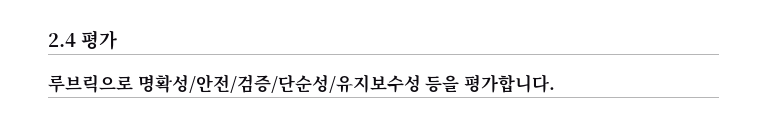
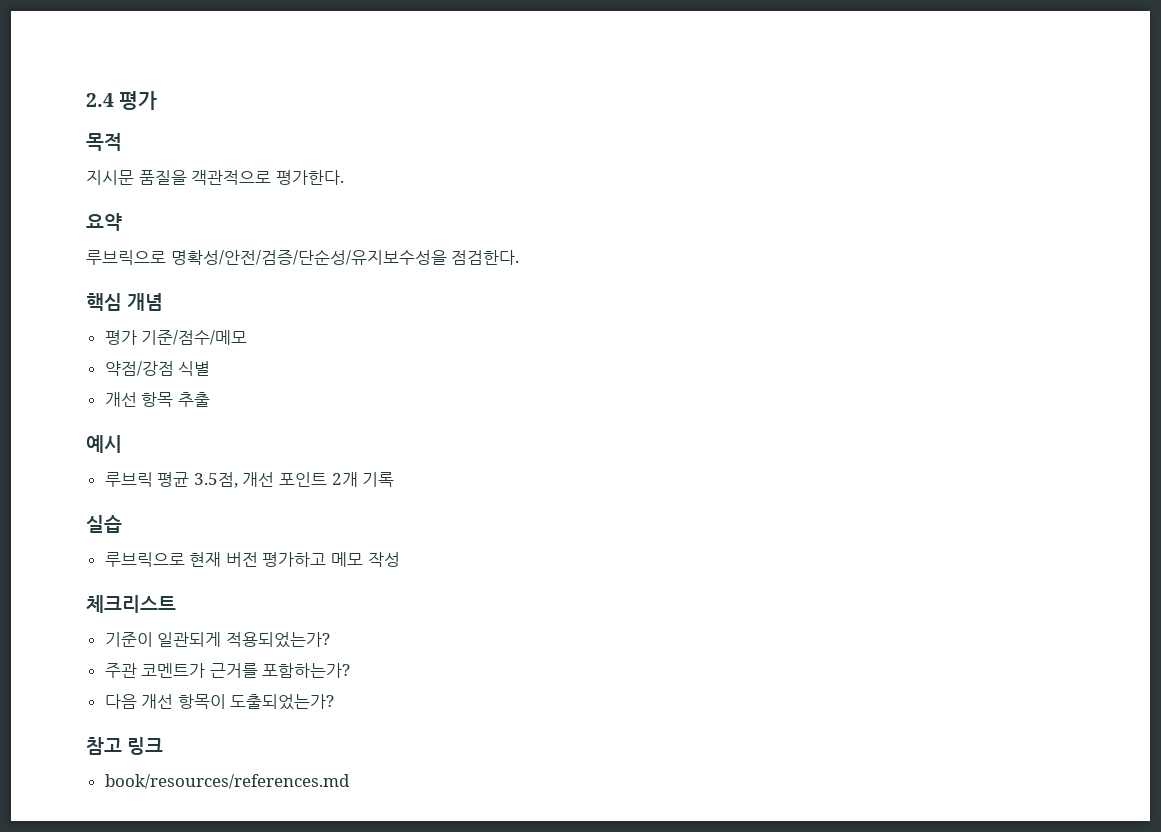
[48,74,556,93] 루브릭으로 명확성/안전/검증/단순성/유지보수성 등을 평가합니다. -> [86,133,122,151] [86,170,344,185] [86,213,122,231] [86,249,520,265] [86,293,163,311] [104,330,248,345] [104,361,211,376] [104,392,210,407] [86,435,122,453] [104,472,395,488] [86,515,122,533] [104,552,400,567] [86,595,176,613] [104,632,330,648] [104,663,351,678] [104,694,335,710] [86,737,163,755] [104,774,350,789] 목적 // 지시문 품질을 객관적으로 평가한다. // 요약 // 루브릭으로 명확성/안전/검증/단순성/유지보수성을 점검한다. // 핵심 개념 // 평가 기준/점수/메모 // 약점/강점 식별 // 개선 항목 추출 // 예시 // 루브릭 평균 3.5점, 개선 포인트 2개 기록 // 실습 // 루브릭으로 현재 버전 평가하고 메모 작성 // 체크리스트 // 기준이 일관되게 적용되었는가? // 주관 코멘트가 근거를 포함하는가? // 다음 개선 항목이 도출되었는가? // 참고 링크 // book/resources/references.md

